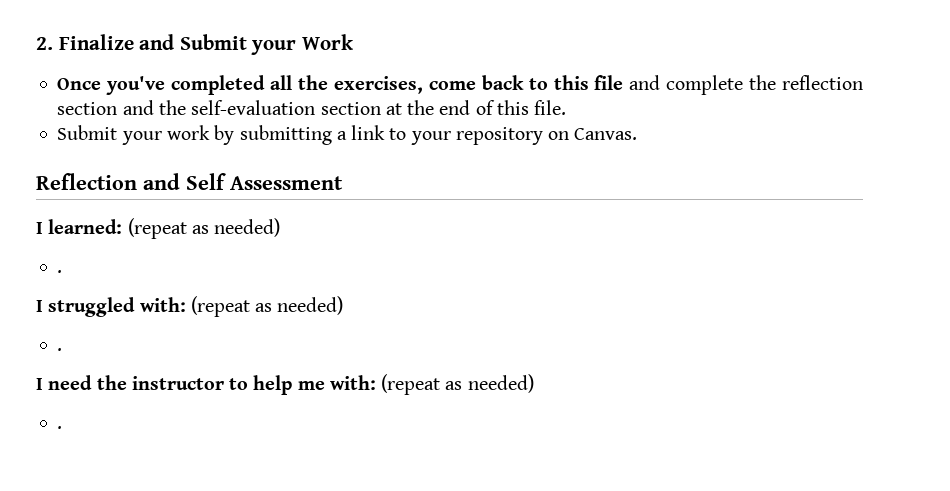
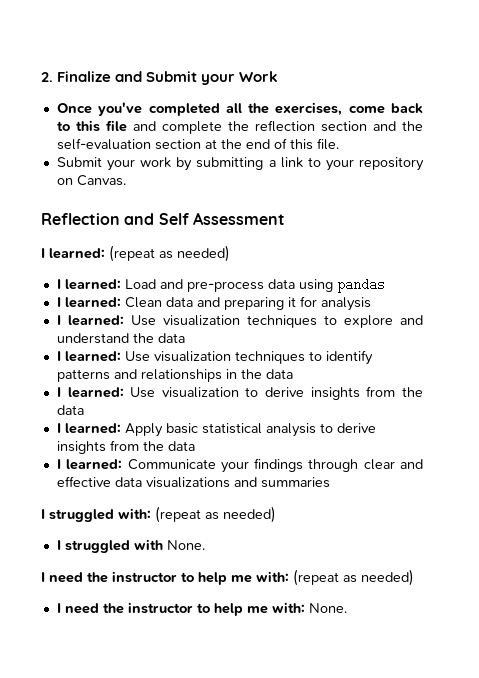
[57,270,63,273] . -> [56,278,385,293] [56,296,371,311] [56,315,423,328] [56,333,185,344] [56,350,373,365] [56,369,293,382] [56,386,424,400] [56,405,84,415] [56,423,376,437] [56,440,195,454] [56,458,423,473] [56,476,330,488] I learned: Load and pre-process data using pandas // I learned: Clean data and preparing it for analysis // I learned: Use visualization techniques to explore and understand the data // I learned: Use visualization techniques to identify patterns and relationships in the data // I learned: Use visualization to derive insights from the data // I learned: Apply basic statistical analysis to derive insights from the data // I learned: Communicate your findings through clear and effective data visualizations and summaries
[57,348,63,351] . -> [56,539,205,553] I struggled with None.
[57,426,63,429] . -> [56,602,347,616] I need the instructor to help me with: None.

